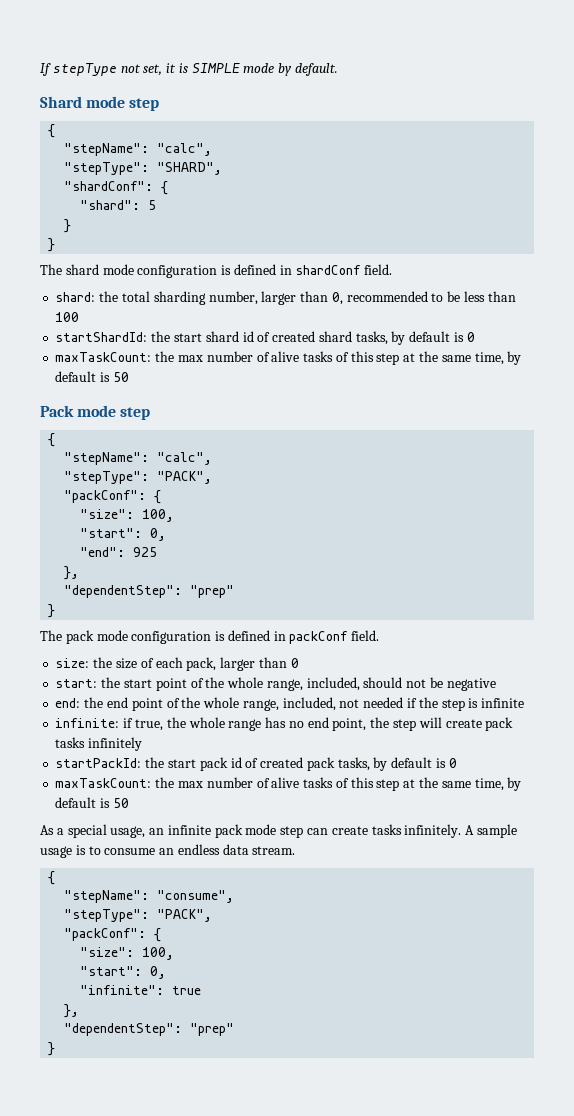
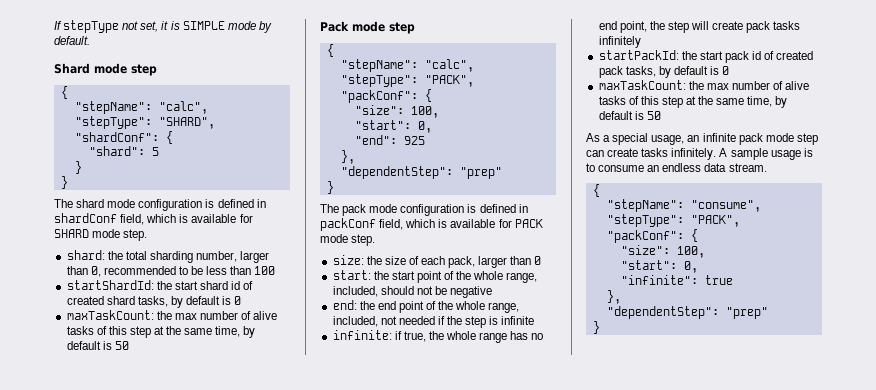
[364,264,393,275] field. -> [120,214,253,225] [54,229,148,241] field, which is available for SHARD mode step.
[351,630,380,641] field. -> [379,219,543,230] [320,234,376,246] field, which is available for PACK mode step.

